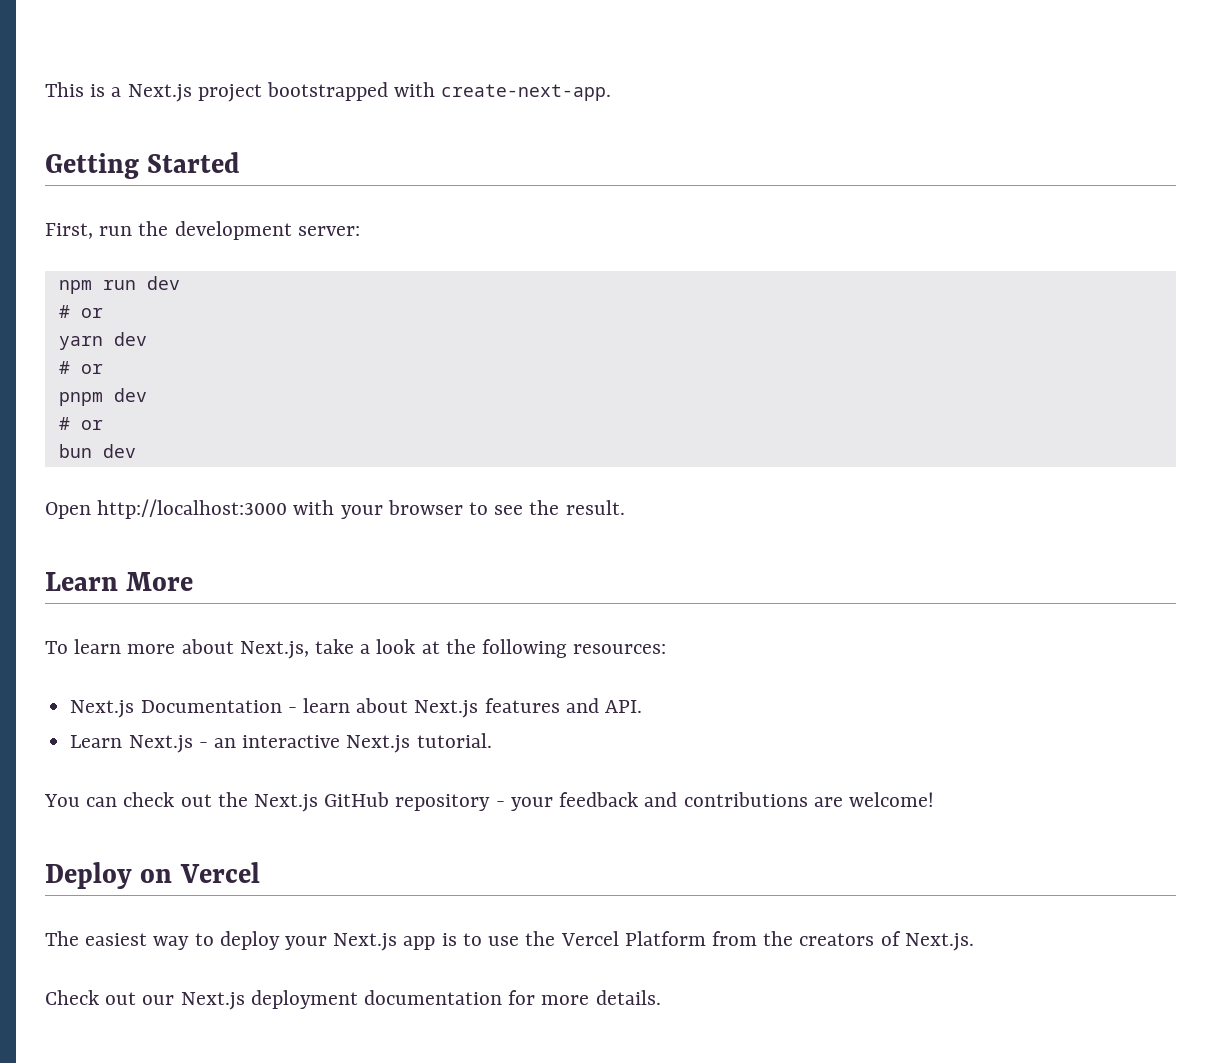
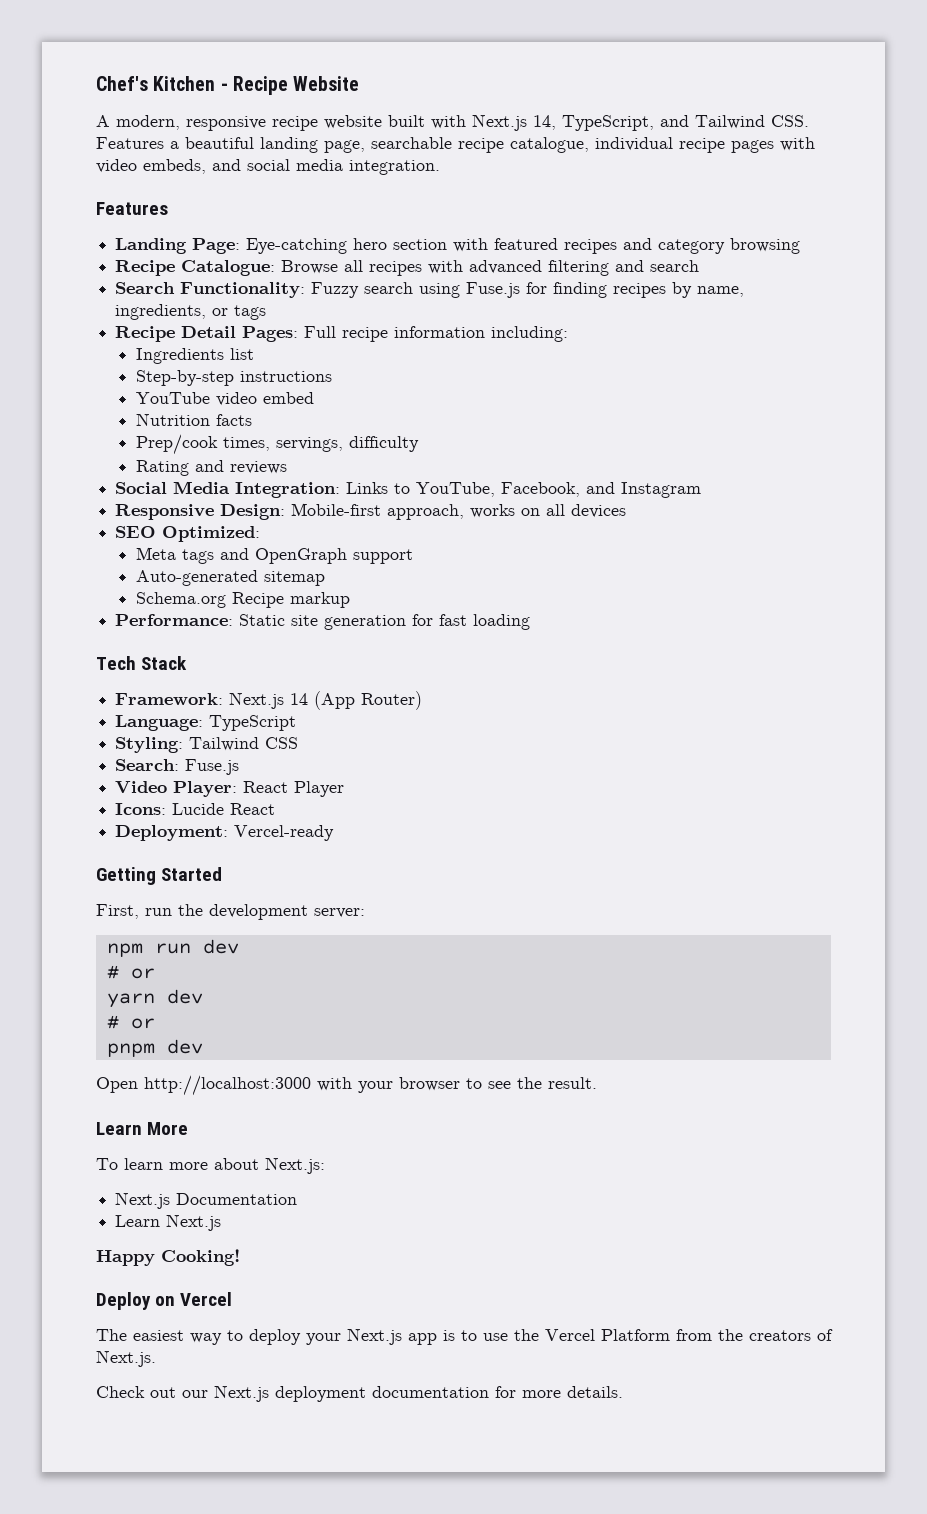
[45,82,612,102] This is a Next.js project bootstrapped with create-next-app. -> [96,76,360,95] [96,114,809,131] [96,137,815,153] [96,159,440,175] [96,202,168,215] [115,238,801,254] [115,260,700,276] [115,282,745,298] [115,304,267,320] [115,326,569,342] [135,348,254,364] [135,370,332,386] [135,392,314,406] [135,413,252,426] [135,434,419,455] [135,460,287,476] [115,481,702,498] [115,503,627,520] [115,526,261,542] [135,547,413,564] [135,570,325,586] [135,592,350,608] [115,614,531,630] [96,656,188,670] [115,691,423,710] [115,715,297,731] [115,737,299,753] [115,759,240,775] [115,781,345,797] [115,803,276,815] [115,825,335,841] Chef's Kitchen - Recipe Website // A modern, responsive recipe website built with Next.js 14, TypeScript, and Tailwind CSS. Features a beautiful landing page, searchable recipe catalogue, individual recipe pages with video embeds, and social media integration. // Features // Landing Page: Eye-catching hero section with featured recipes and category browsing // Recipe Catalogue: Browse all recipes with advanced filtering and search // Search Functionality: Fuzzy search using Fuse.js for finding recipes by name, ingredients, or tags // Recipe Detail Pages: Full recipe information including: // Ingredients list // Step-by-step instructions // YouTube video embed // Nutrition facts // Prep/cook times, servings, difficulty // Rating and reviews // Social Media Integration: Links to YouTube, Facebook, and Instagram // Responsive Design: Mobile-first approach, works on all devices // SEO Optimized: // Meta tags and OpenGraph support // Auto-generated sitemap // Schema.org Recipe markup // Performance: Static site generation for fast loading // Tech Stack // Framework: Next.js 14 (App Router) // Language: TypeScript // Styling: Tailwind CSS // Search: Fuse.js // Video Player: React Player // Icons: Lucide React // Deployment: Vercel-ready
[58,417,103,430] [58,444,136,458] // # or // bun dev -> (203, 1046) none
[239,639,667,659] [70,698,642,718] [70,733,492,753] [44,792,934,812] Next.js, take a look at the following resources: // Next.js Documentation - learn about Next.js features and API. // Learn Next.js - an interactive Next.js tutorial. // You can check out the Next.js GitHub repository - your feedback and contributions are welcome! -> [265,1157,325,1174] [115,1192,298,1209] [115,1214,222,1231] [96,1249,240,1266] Next.js: // Next.js Documentation // Learn Next.js // Happy Cooking!

